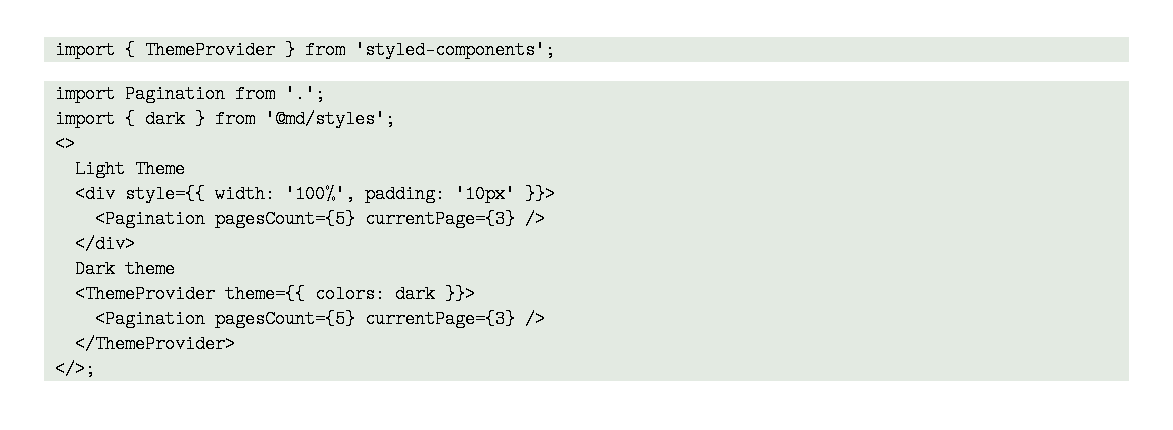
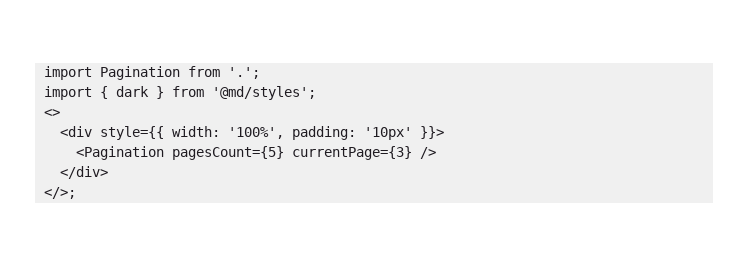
[55,41,556,59] [55,85,116,103] import { ThemeProvider } from 'styled-components'; // import -> [44,66,92,80] import
[75,160,186,178] // Light Theme -> (60, 113) none
[75,260,176,278] [75,285,476,303] [95,310,546,328] [75,335,236,353] // Dark theme // <ThemeProvider theme={{ colors: dark }}> // <Pagination pagesCount={5} currentPage={3} /> // </ThemeProvider> -> (108, 172) none

